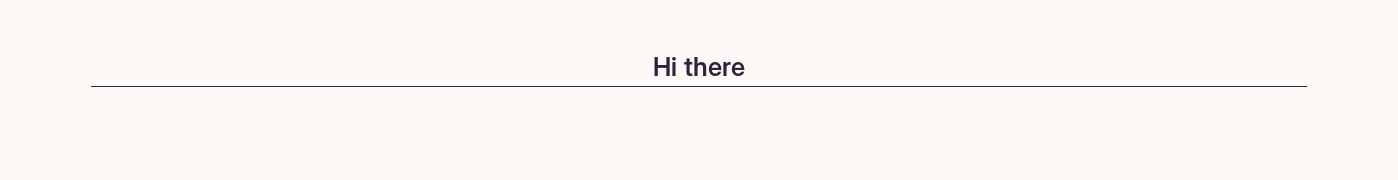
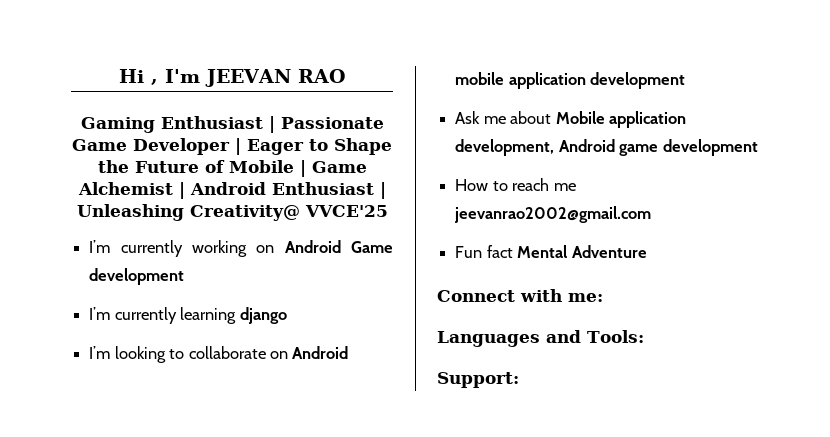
[683,57,745,76] there -> [150,69,346,87] [80,116,384,133] [72,138,392,155] [97,160,367,177] [77,182,386,199] [76,204,388,221] [89,240,393,257] [89,268,185,285] [89,307,287,324] [89,346,349,363] [455,72,686,89] [455,111,686,128] [455,139,758,156] [455,178,576,191] [454,206,652,223] [455,245,647,258] [437,289,603,302] [437,330,644,347] [437,372,519,388] , I'm JEEVAN RAO // Gaming Enthusiast | Passionate Game Developer | Eager to Shape the Future of Mobile | Game Alchemist | Android Enthusiast | Unleashing Creativity@ VVCE'25 // I’m currently working on Android Game development // I’m currently learning django // I’m looking to collaborate on Android mobile application development // Ask me about Mobile application development, Android game development // How to reach me jeevanrao2002@gmail.com // Fun fact Mental Adventure // Connect with me: // Languages and Tools: // Support:

